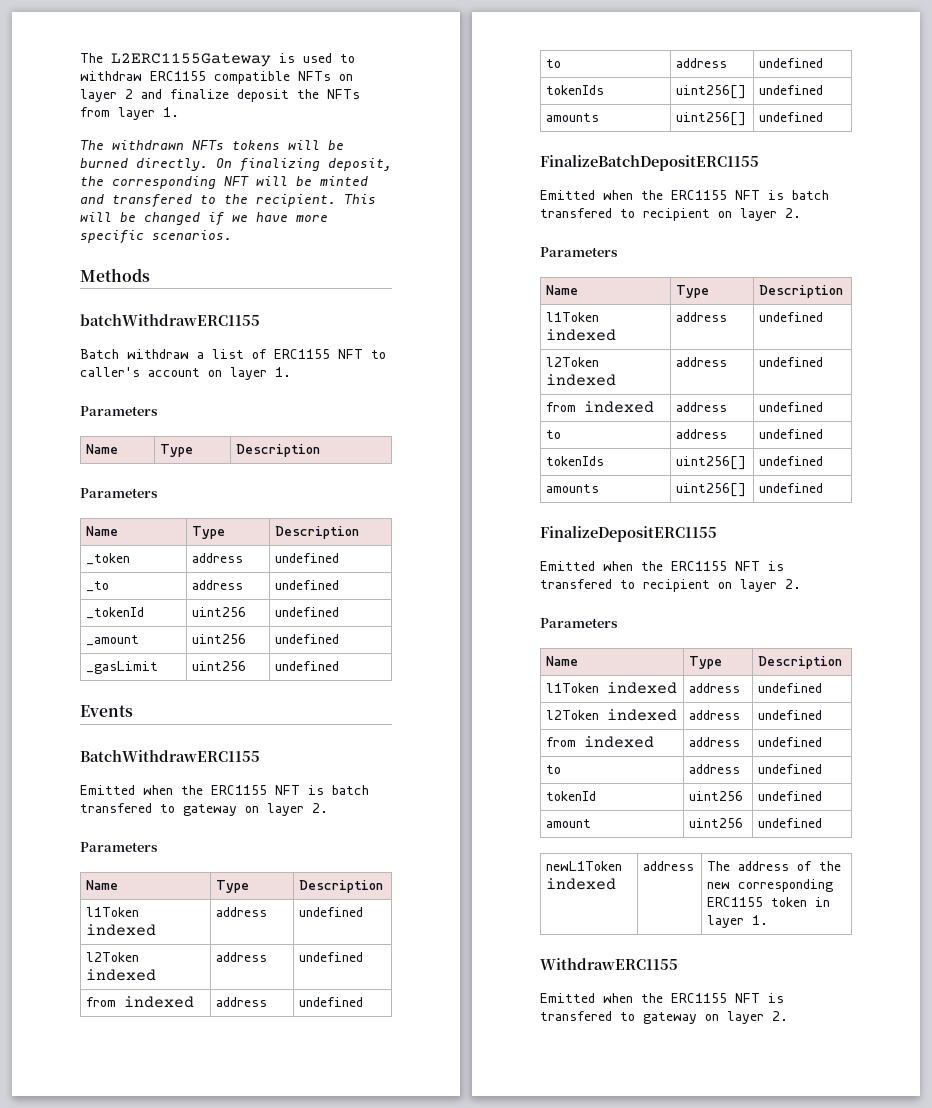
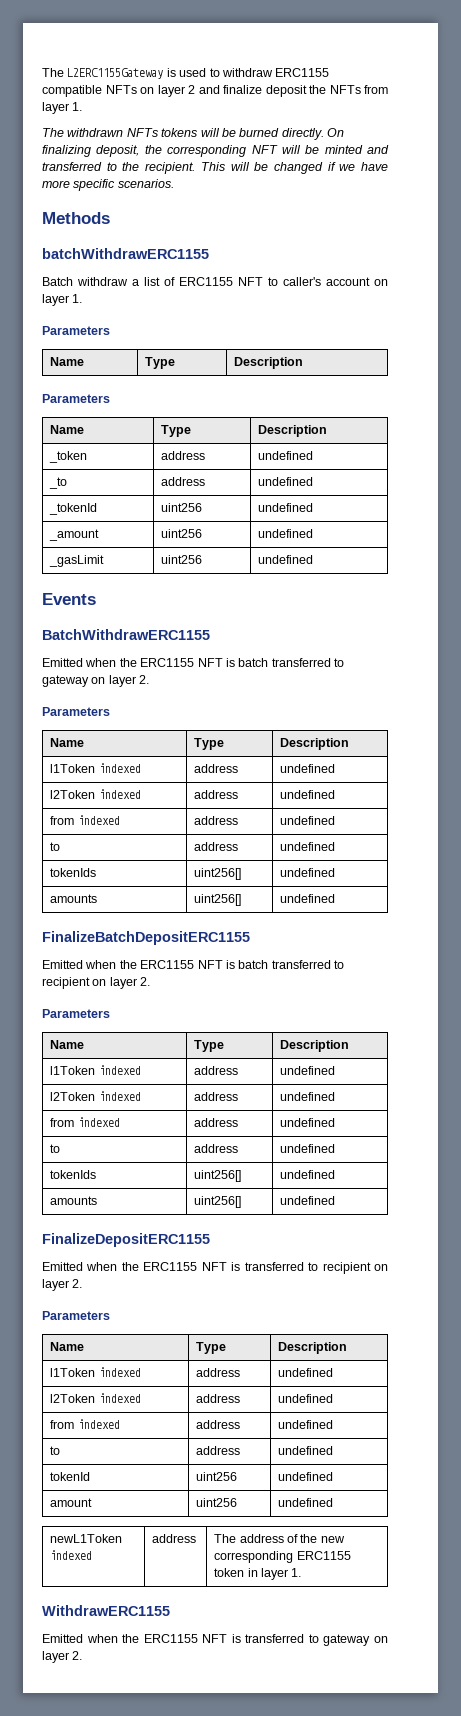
[112,194,192,208] transfered -> [42,162,102,171] transferred
[80,803,152,813] transfered -> [271,658,331,667] transferred
[540,208,612,218] transfered -> [271,960,331,969] transferred
[540,579,612,589] transfered -> [244,1262,304,1271] transferred
[540,1011,612,1021] transfered -> [245,1634,305,1643] transferred

